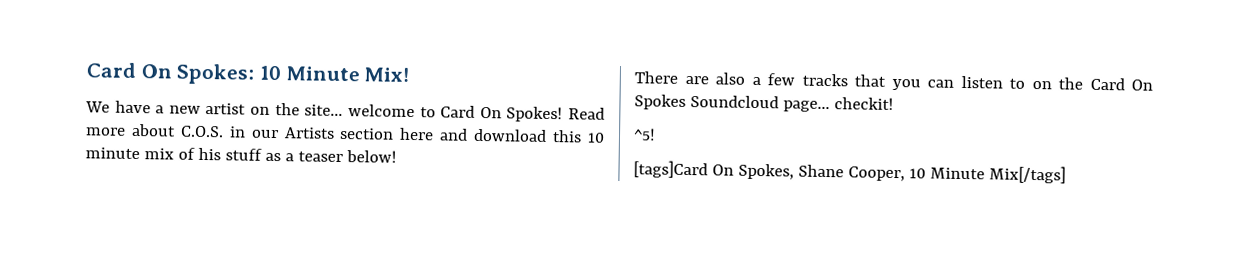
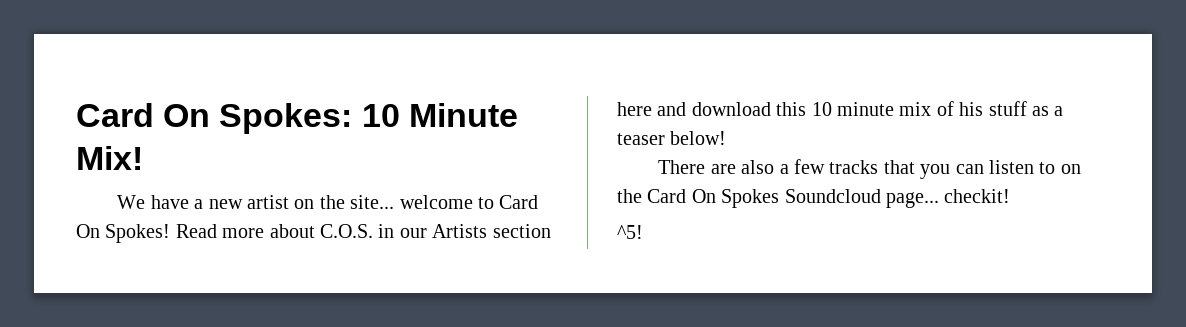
[633,160,1066,184] // [tags]Card On Spokes, Shane Cooper, 10 Minute Mix[/tags] -> (643, 232) none

